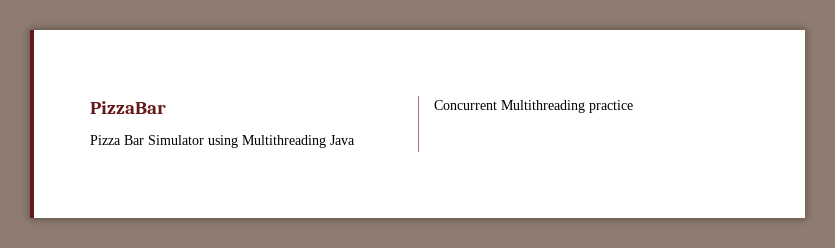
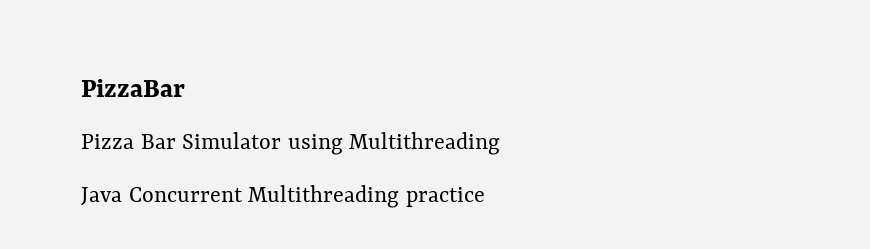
(326, 141) none -> (501, 143) //

